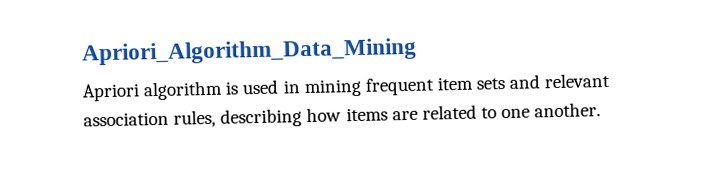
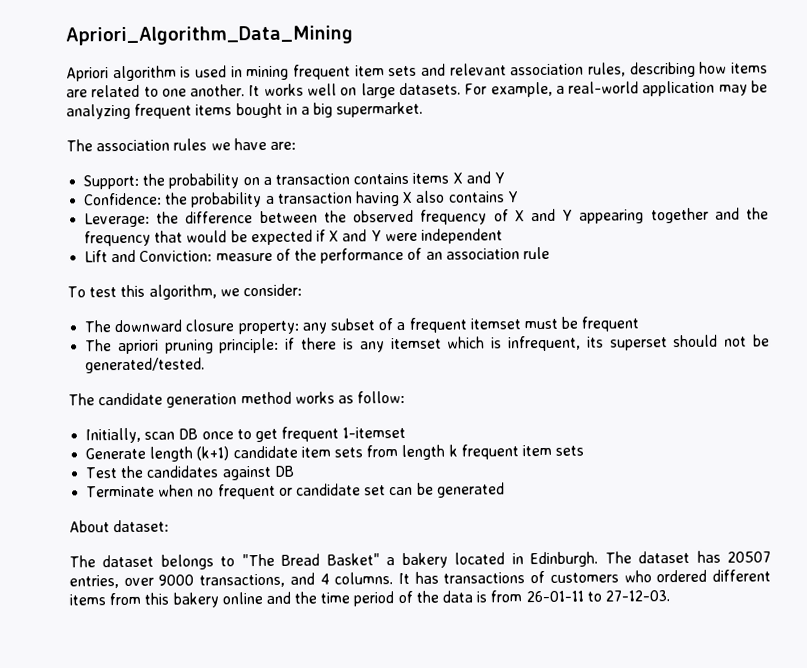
(602, 110) none -> [248,80,768,99] [66,101,424,120] [66,137,296,152] [83,171,505,190] [83,190,519,208] [84,207,769,228] [84,228,503,247] [84,246,550,264] [67,283,302,300] [84,316,640,335] [85,334,771,355] [85,357,206,374] [68,390,406,408] [85,426,407,444] [85,444,585,462] [85,465,295,481] [86,482,505,500] [69,519,170,533] [69,550,772,570] [69,569,771,589] [69,590,670,608] It works well on large datasets. For example, a real-world application may be analyzing frequent items bought in a big supermarket. // The association rules we have are: // Support: the probability on a transaction contains items X and Y // Confidence: the probability a transaction having X also contains Y // Leverage: the difference between the observed frequency of X and Y appearing together and the frequency that would be expected if X and Y were independent // Lift and Conviction: measure of the performance of an association rule // To test this algorithm, we consider: // The downward closure property: any subset of a frequent itemset must be frequent // The apriori pruning principle: if there is any itemset which is infrequent, its superset should not be generated/tested. // The candidate generation method works as follow: // Initially, scan DB once to get frequent 1-itemset // Generate length (k+1) candidate item sets from length k frequent item sets // Test the candidates against DB // Terminate when no frequent or candidate set can be generated // About dataset: // The dataset belongs to "The Bread Basket" a bakery located in Edinburgh. The dataset has 20507 entries, over 9000 transactions, and 4 columns. It has transactions of customers who ordered different items from this bakery online and the time period of the data is from 26-01-11 to 27-12-03.

